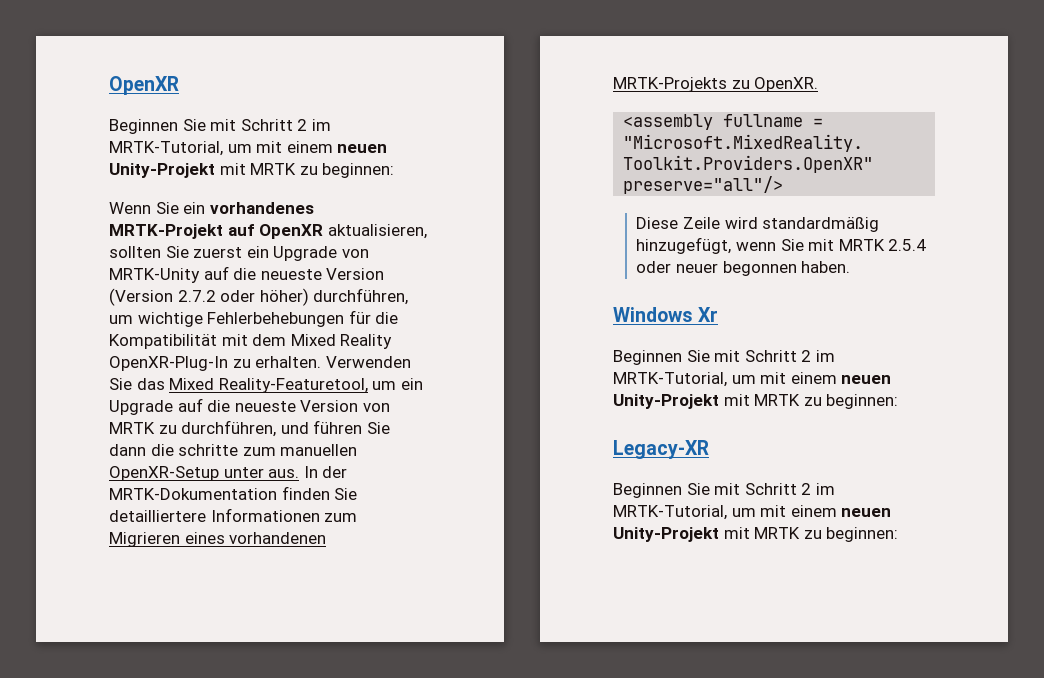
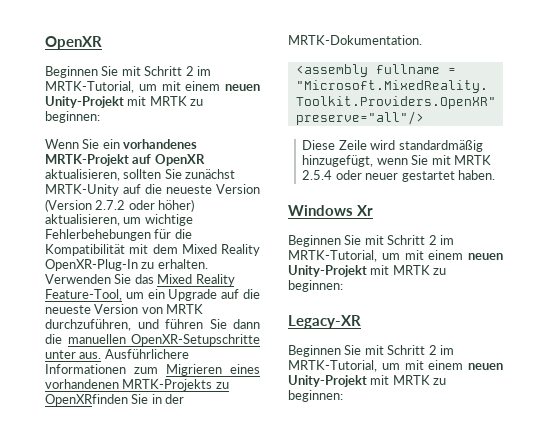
[193,246,369,261] zuerst ein Upgrade von -> [185,169,236,179] zunächst
[313,288,409,305] durchführen, -> [45,214,120,226] aktualisieren,
[218,378,368,393] Reality-Featuretool, -> [195,274,235,286] [45,289,122,301] Reality Feature-Tool,
[158,420,277,437] zu durchführen, -> [45,319,131,331] durchzuführen,
[178,444,358,456] [109,466,348,481] [109,486,358,500] [109,510,206,522] schritte zum manuellen OpenXR-Setup unter aus. In der MRTK-Dokumentation finden Sie detailliertere -> [67,334,260,346] [45,349,189,359] manuellen OpenXR-Setupschritte unter aus. Ausführlichere
[754,77,819,92] OpenXR. -> [45,394,185,406] [288,35,422,45] OpenXRfinden Sie in der MRTK-Dokumentation.
[722,261,797,276] begonnen -> [401,171,455,182] gestartet

